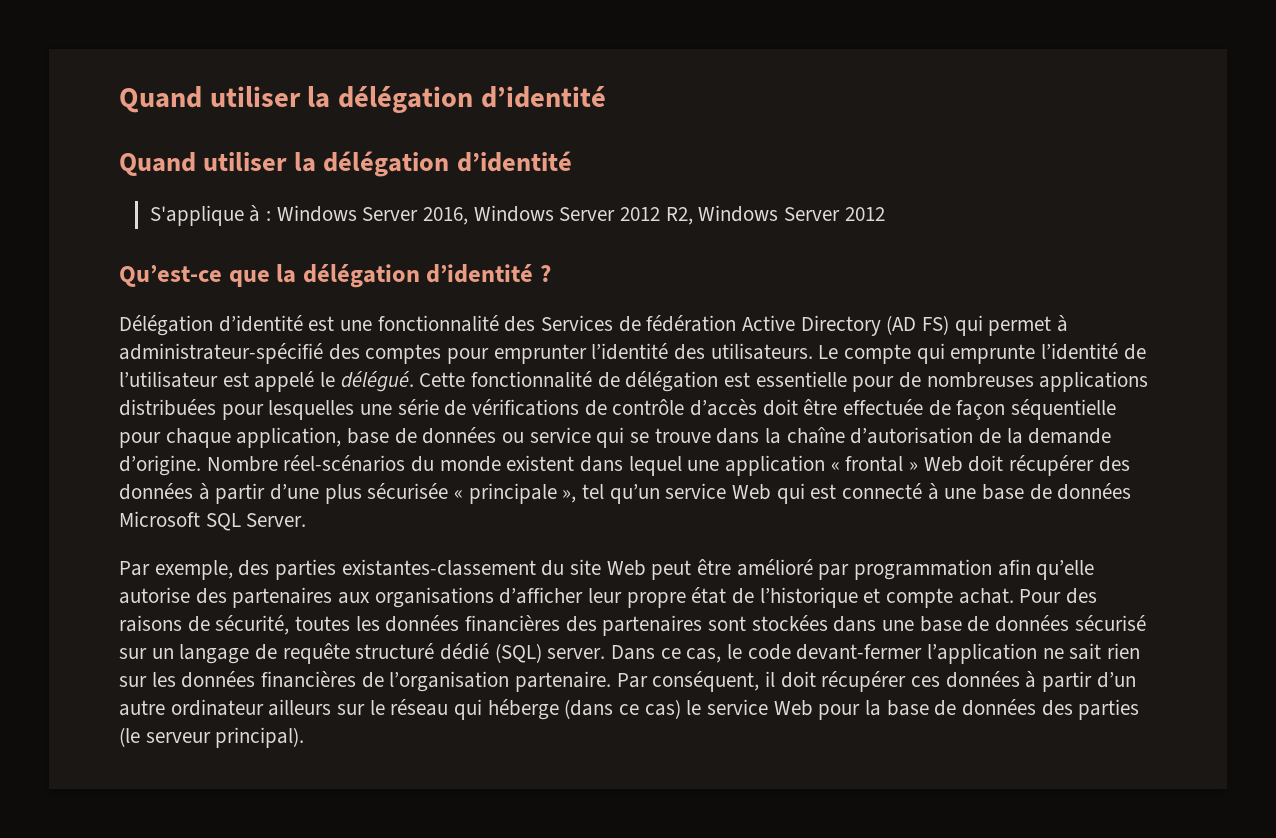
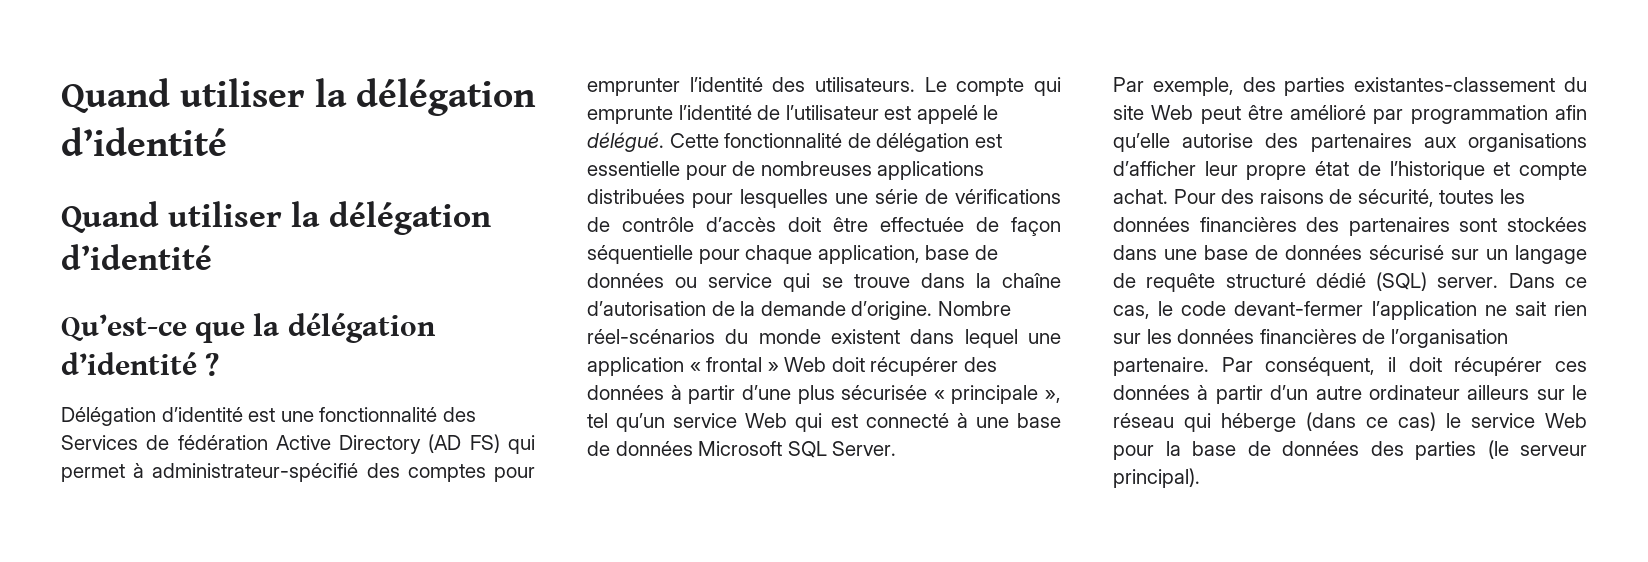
[149,205,885,226] // S'applique à : Windows Server 2016, Windows Server 2012 R2, Windows Server 2012 -> (212, 257) none

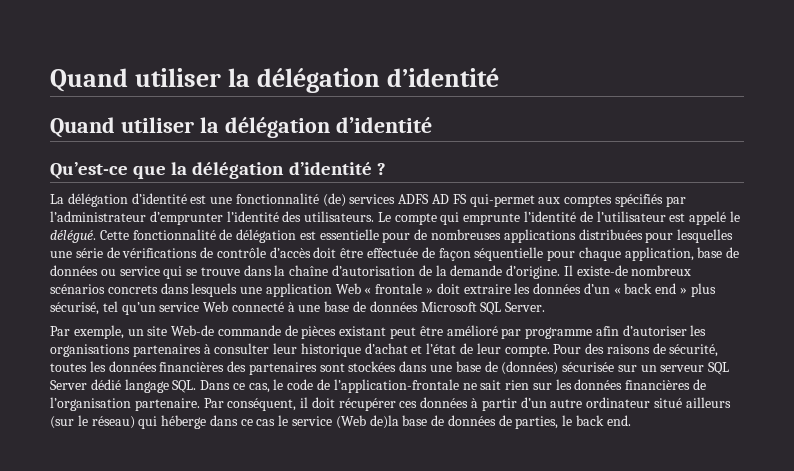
[61,407,156,426] Délégation -> [50,193,128,207] La délégation
[442,407,476,422] [61,434,535,454] [61,463,535,482] [587,78,680,96] des Services de fédération Active Directory (AD FS) qui permet à administrateur-spécifié des comptes pour emprunter -> [322,193,686,207] [50,211,223,225] (de) services ADFS AD FS qui-permet aux comptes spécifiés par l’administrateur d’emprunter
[937,301,1011,316] [587,329,1061,348] [587,357,997,376] [587,385,1061,404] Nombre réel-scénarios du monde existent dans lequel une application « frontal » Web doit récupérer des données à partir d’une plus sécurisée « principale », -> [563,265,692,276] [50,283,716,297] [50,302,99,315] Il existe-de nombreux scénarios concrets dans lesquels une application Web « frontale » doit extraire les données d’un « back end » plus sécurisé,
[795,413,858,432] qui est -> (229, 306) none
[1242,77,1587,96] [1113,105,1587,124] [1113,133,1587,152] [1113,161,1587,180] [1113,189,1168,204] des parties existantes-classement du site Web peut être amélioré par programmation afin qu’elle autorise des partenaires aux organisations d’afficher leur propre état de l’historique et compte achat. -> [127,325,707,339] [50,343,550,357] un site Web-de commande de pièces existant peut être amélioré par programme afin d’autoriser les organisations partenaires à consulter leur historique d’achat et l’état de leur compte.
[1285,245,1587,264] [1113,272,1499,292] données sécurisé sur un langage de requête structuré dédié (SQL) server. -> [501,361,730,375] [50,379,197,393] (données) sécurisée sur un serveur SQL Server dédié langage SQL.
[1234,301,1477,320] devant-fermer l’application -> [317,379,459,393] de l’application-frontale
[1467,385,1587,400] [1113,412,1587,432] [1113,440,1587,460] [1113,468,1200,488] ailleurs sur le réseau qui héberge (dans ce cas) le service Web pour la base de données des parties (le serveur principal). -> [653,397,731,408] [50,415,631,429] situé ailleurs (sur le réseau) qui héberge dans ce cas le service (Web de)la base de données de parties, le back end.

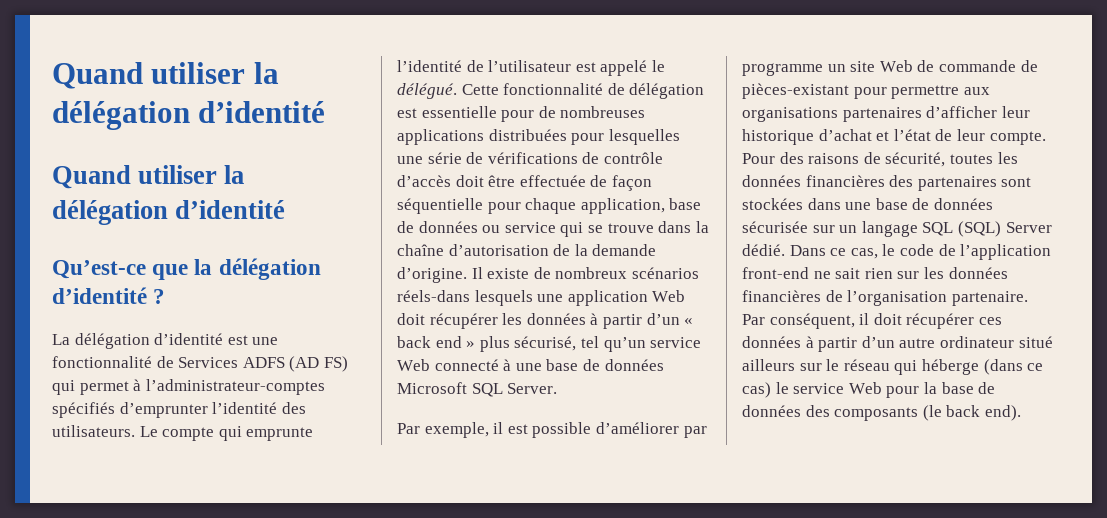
[322,193,686,207] [50,211,146,222] (de) services ADFS AD FS qui-permet aux comptes spécifiés par l’administrateur -> [156,356,348,372] [52,379,325,395] [52,402,115,418] de Services ADFS (AD FS) qui permet à l’administrateur-comptes spécifiés
[576,265,692,276] [50,283,582,297] existe-de nombreux scénarios concrets dans lesquels une application Web « frontale » doit extraire les données -> [487,267,699,279] [397,290,686,306] [397,313,642,329] existe de nombreux scénarios réels-dans lesquels une application Web doit récupérer les données à partir
[127,325,707,339] [50,343,270,357] un site Web-de commande de pièces existant peut être amélioré par programme afin d’autoriser les organisations partenaires à consulter -> [493,422,707,438] [742,60,1038,76] [742,83,990,99] [742,106,998,122] il est possible d’améliorer par programme un site Web de commande de pièces-existant pour permettre aux organisations partenaires d’afficher
[501,361,559,375] (données) -> [933,198,993,210] données
[660,362,730,375] [50,379,197,393] serveur SQL Server dédié langage SQL. -> [861,221,1052,237] [742,244,785,256] langage SQL (SQL) Server dédié.
[333,379,459,393] l’application-frontale -> [960,244,1052,260] [742,267,809,279] l’application front-end
[50,415,631,429] (sur le réseau) qui héberge dans ce cas le service (Web de)la base de données de parties, le back end. -> [799,359,1044,375] [742,382,996,398] [742,405,1021,421] sur le réseau qui héberge (dans ce cas) le service Web pour la base de données des composants (le back end).

